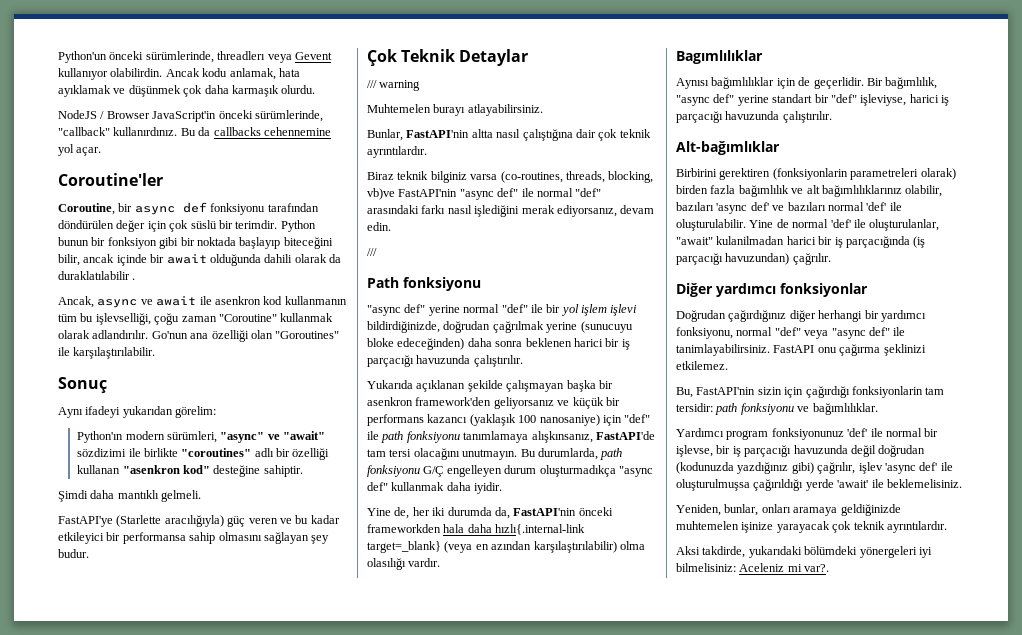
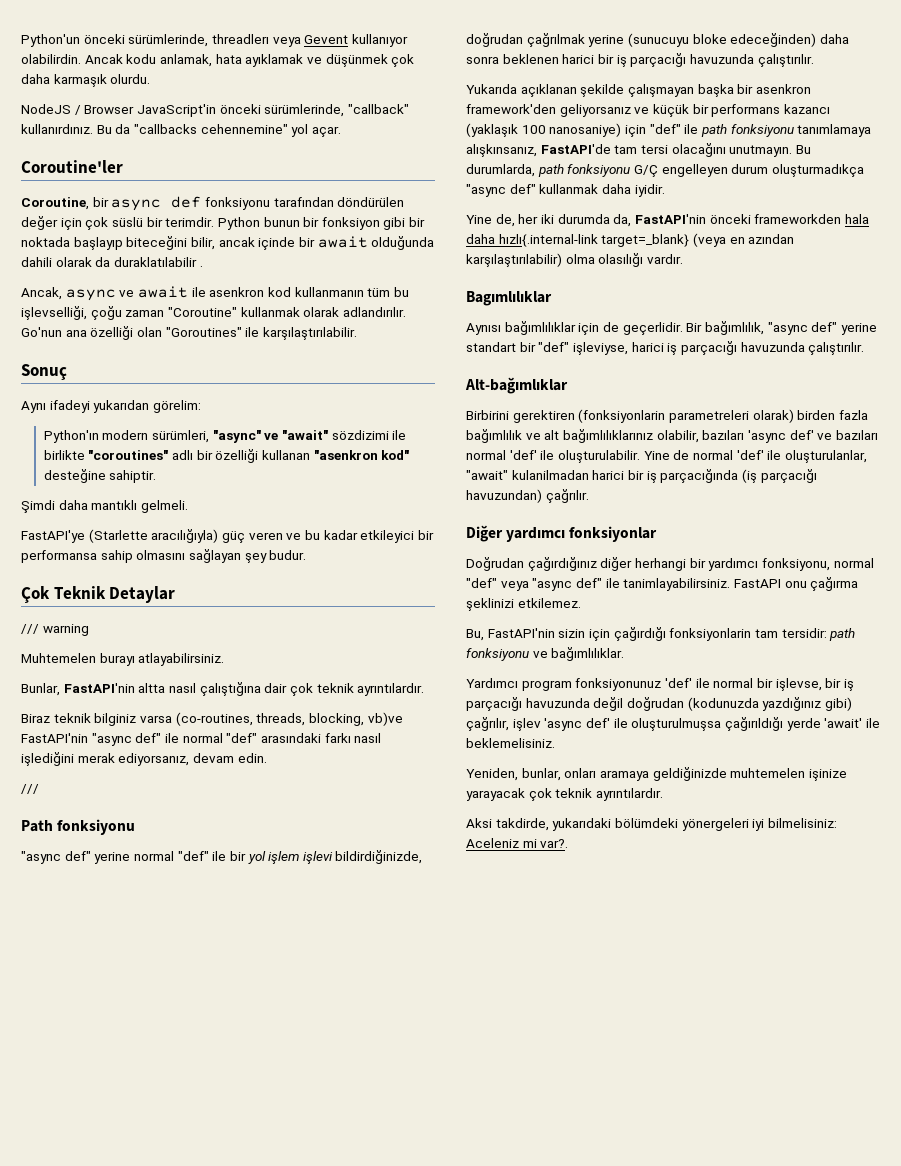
[213,127,331,136] callbacks cehennemine -> [133,124,288,134] "callbacks cehennemine"

